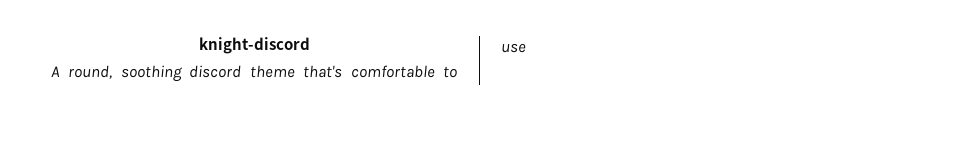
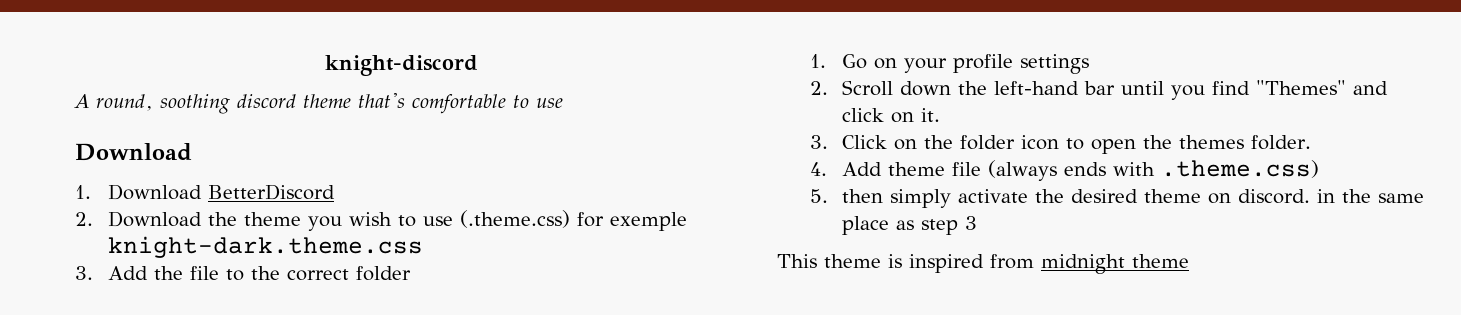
(526, 48) none -> [75,143,192,161] [75,184,335,200] [75,210,687,231] [107,236,423,258] [75,266,411,281] [809,54,1090,74] [809,80,1389,100] [842,108,941,123] [809,135,1312,154] [809,160,1320,181] [809,189,1425,208] [842,216,978,235] [777,254,1189,274] // Download // 1. Download BetterDiscord // 2. Download the theme you wish to use (.theme.css) for exemple knight-dark.theme.css // 3. Add the file to the correct folder // 1. Go on your profile settings // 2. Scroll down the left-hand bar until you find "Themes" and click on it. // 3. Click on the folder icon to open the themes folder. // 4. Add theme file (always ends with .theme.css) // 5. then simply activate the desired theme on discord. in the same place as step 3 // This theme is inspired from midnight theme

